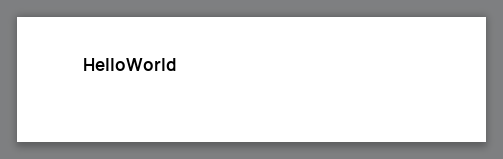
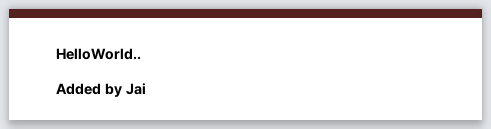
[83,58,176,71] HelloWorld -> [56,48,141,60] [56,83,146,97] HelloWorld.. // Added by Jai

